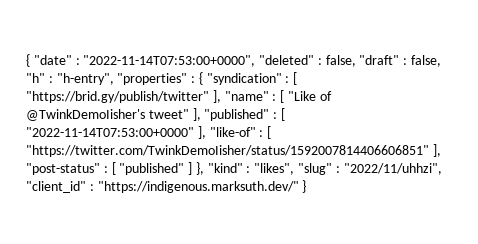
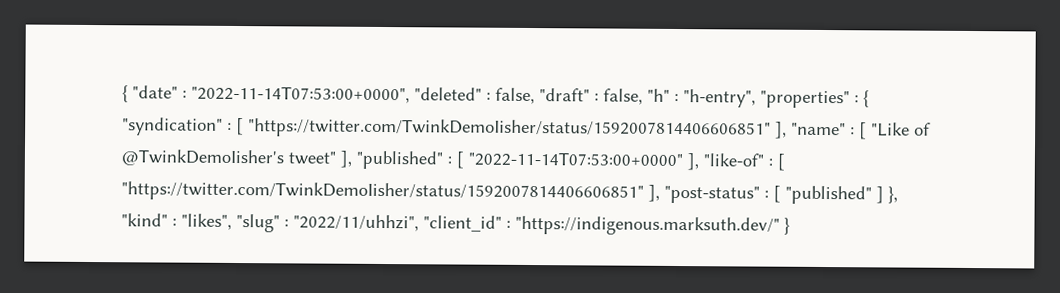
[26,91,209,103] "https://brid.gy/publish/twitter" -> [248,118,771,140] "https://twitter.com/TwinkDemoIisher/status/1592007814406606851"

